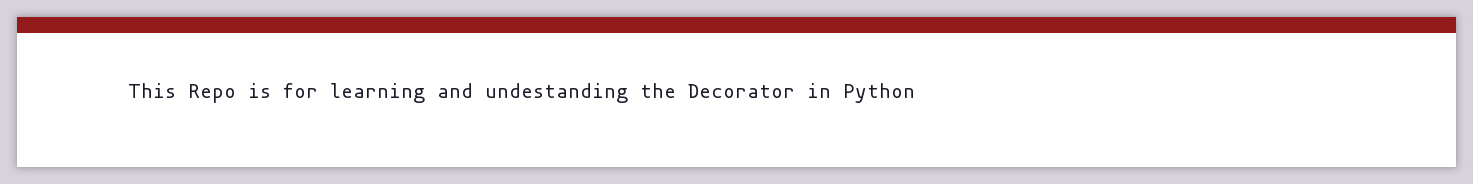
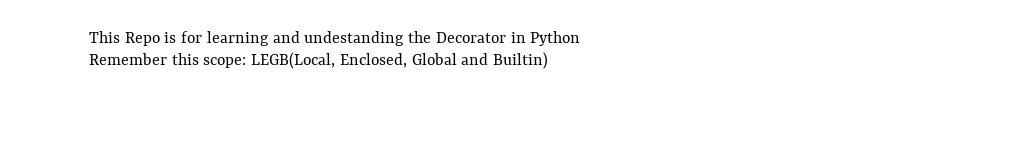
(915, 93) none -> [89,52,549,69] // Remember this scope: LEGB(Local, Enclosed, Global and Builtin)

